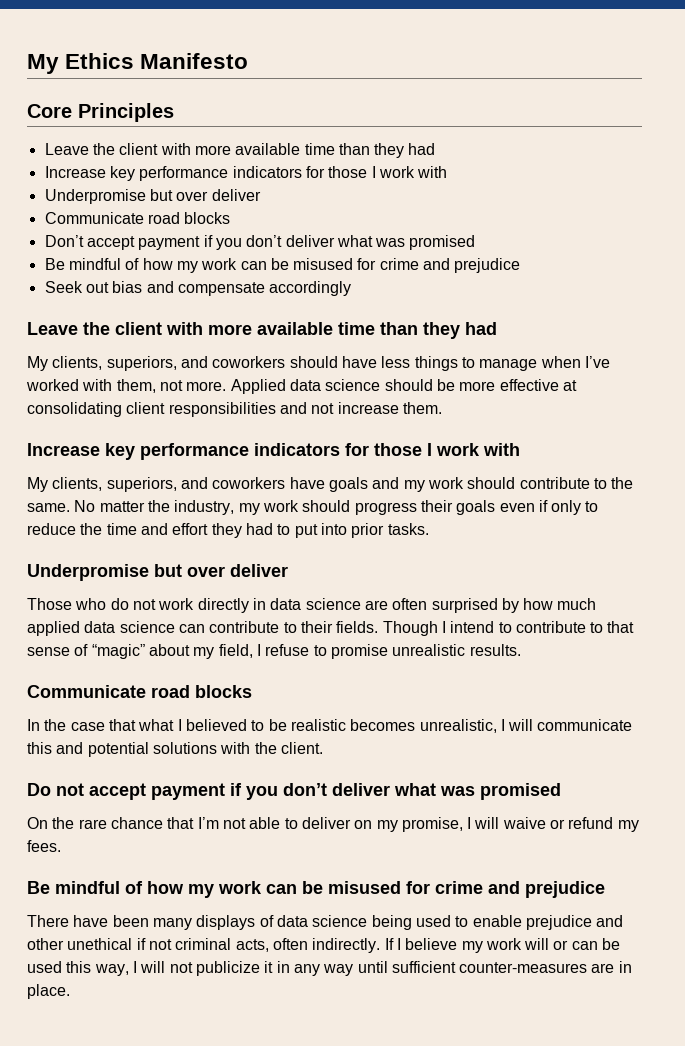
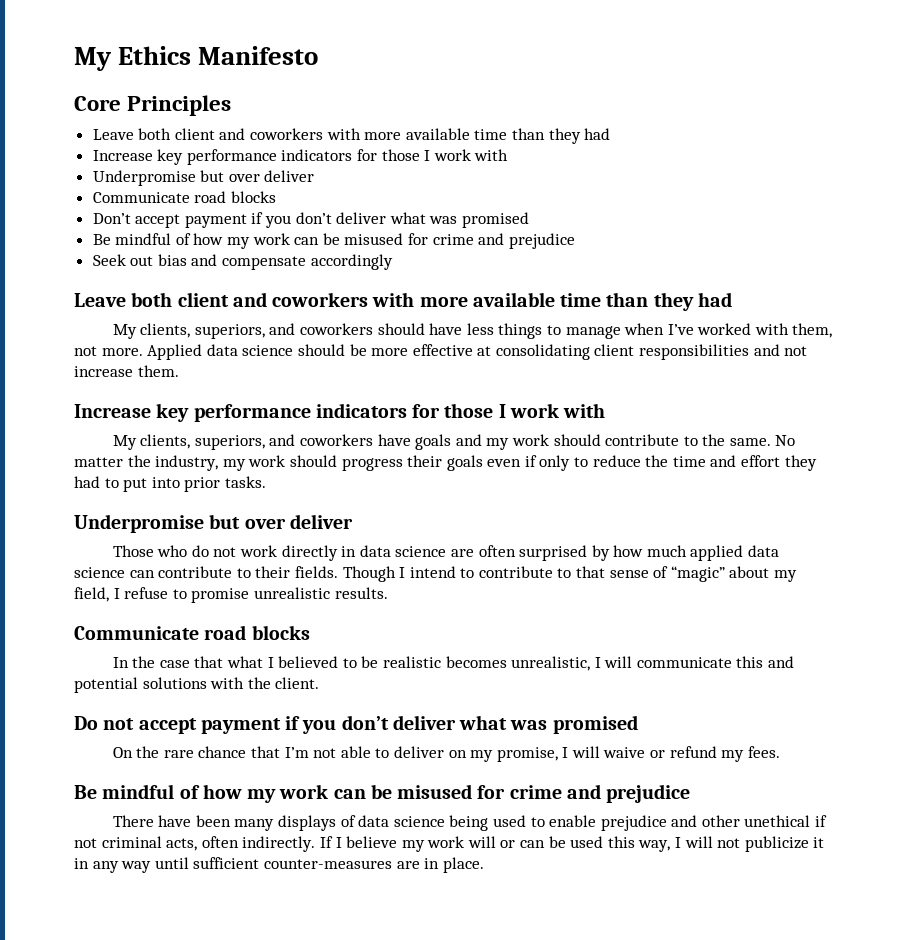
[92,143,159,155] the client -> [138,128,324,140] both client and coworkers
[83,322,162,335] the client -> [131,292,369,307] both client and coworkers

